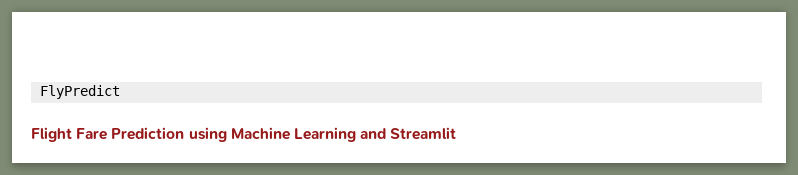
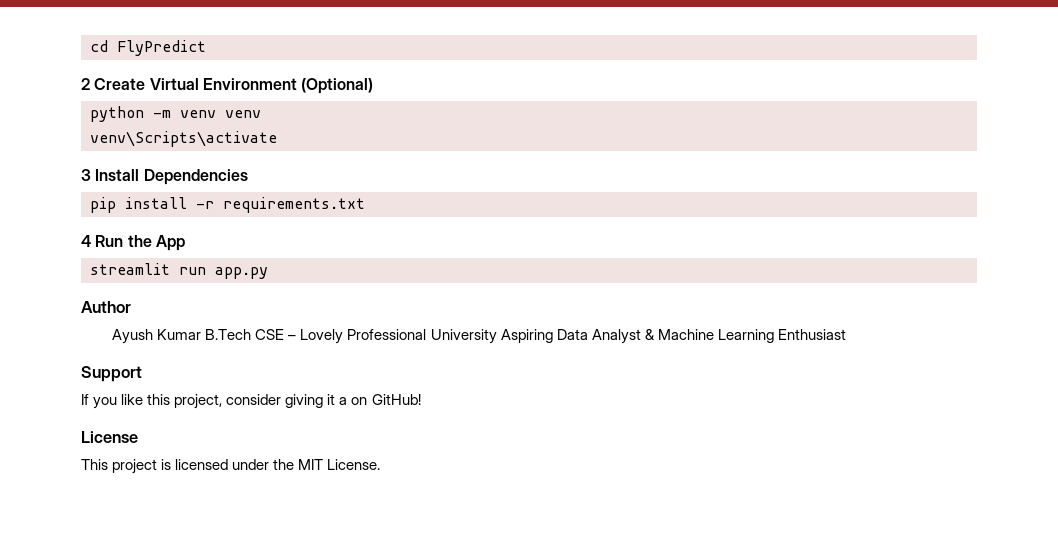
(39, 92) none -> [90,40,108,52] cd
[31,127,457,142] Flight Fare Prediction using Machine Learning and Streamlit -> [81,78,374,94] [90,106,261,122] [90,131,277,147] [81,169,248,185] [90,197,365,213] [81,235,185,251] [90,263,268,279] [81,301,131,313] [112,329,846,344] [81,366,142,382] [81,394,421,409] [81,431,138,443] [81,459,381,474] 2 Create Virtual Environment (Optional) // python -m venv venv // venv\Scripts\activate // 3 Install Dependencies // pip install -r requirements.txt // 4 Run the App // streamlit run app.py // Author // Ayush Kumar B.Tech CSE – Lovely Professional University Aspiring Data Analyst & Machine Learning Enthusiast // Support // If you like this project, consider giving it a on GitHub! // License // This project is licensed under the MIT License.

